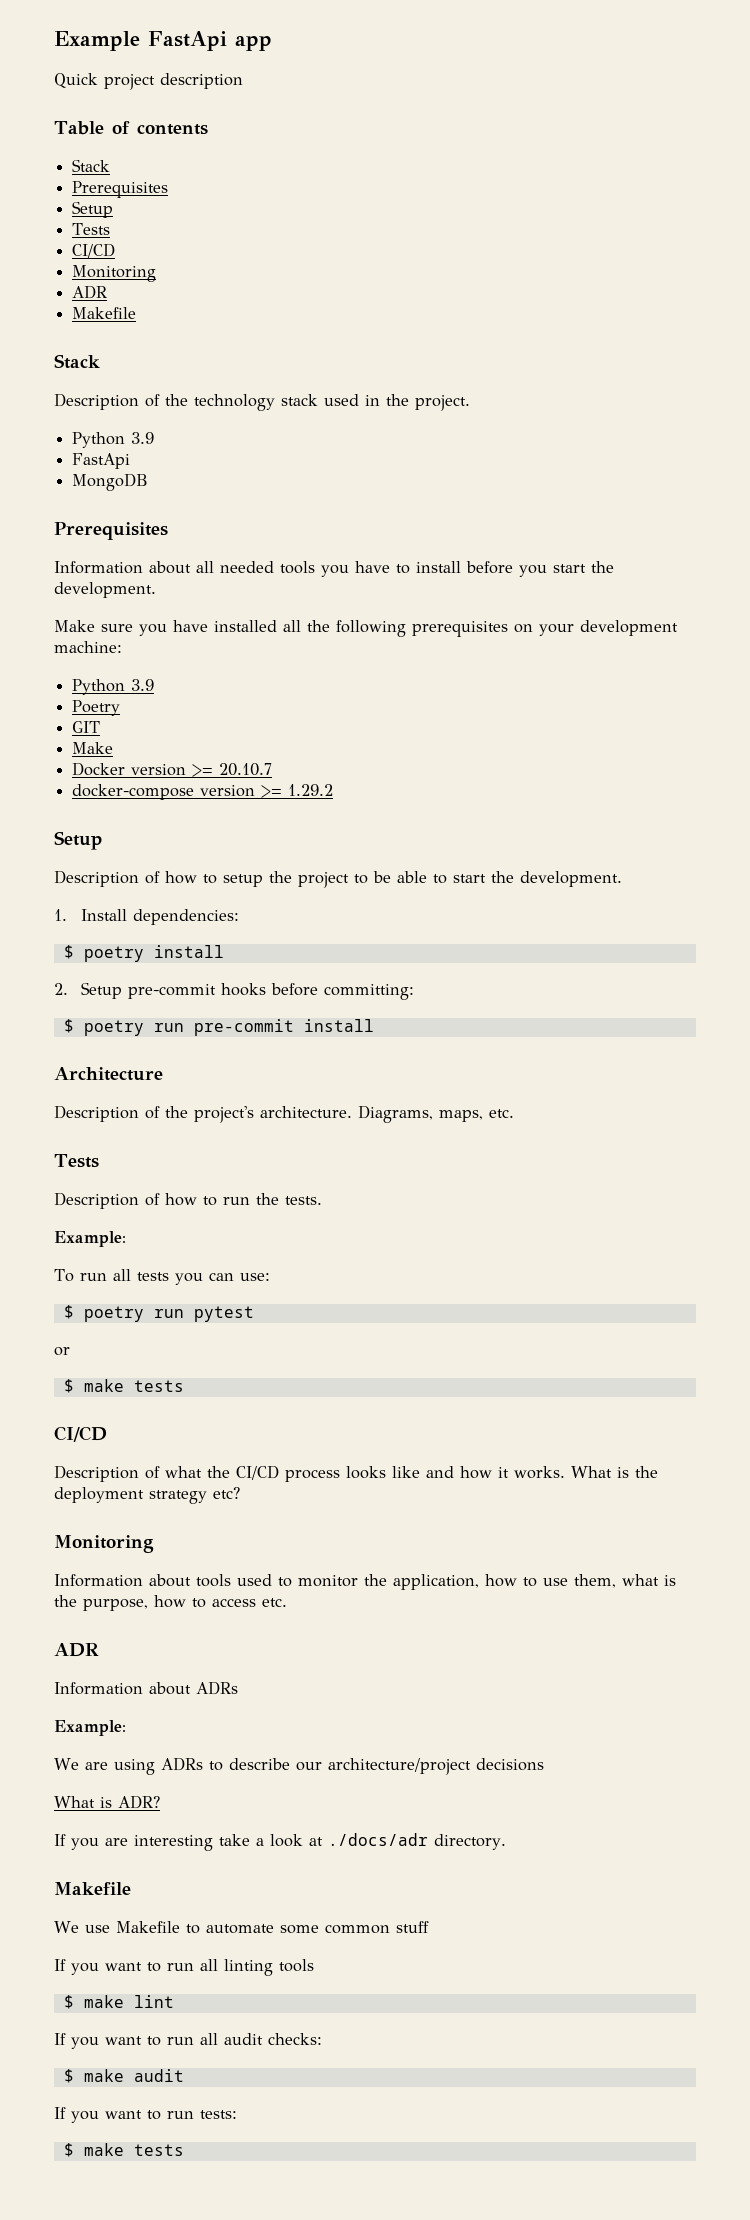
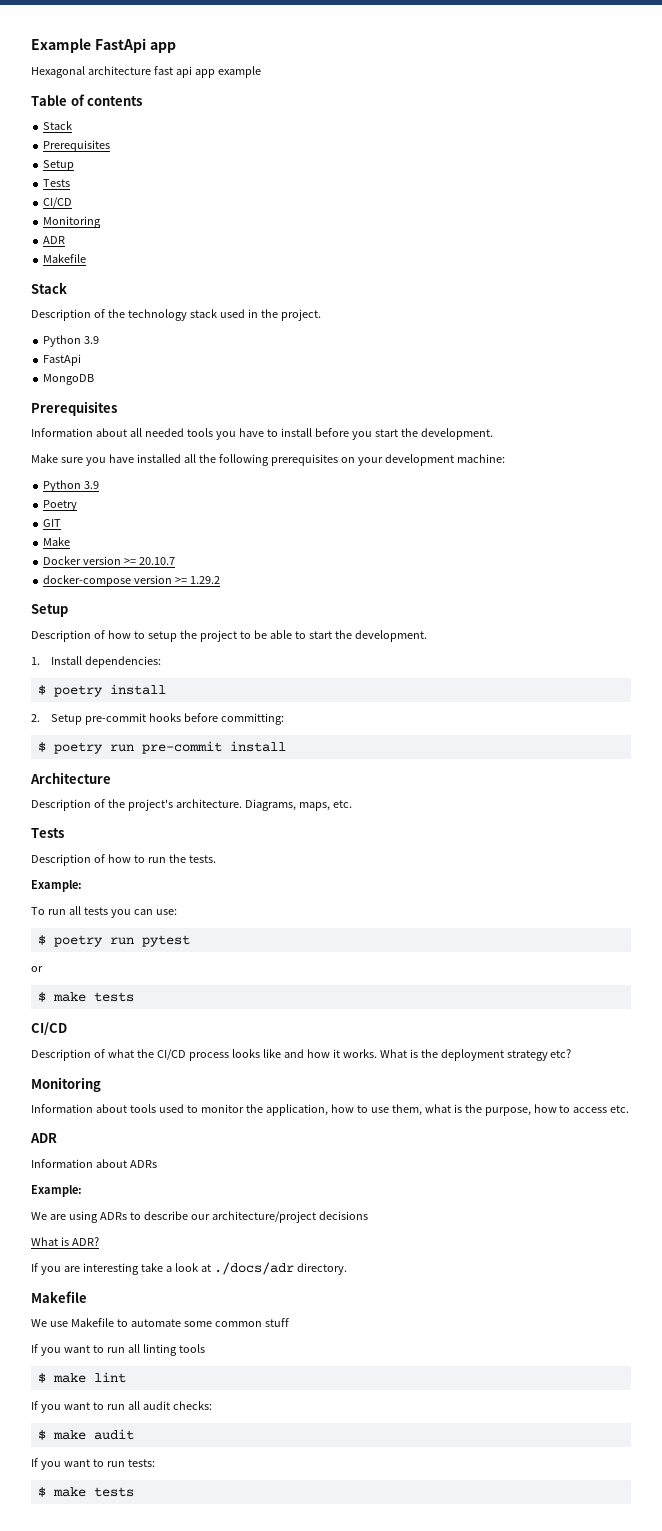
[54,73,243,90] Quick project description -> [31,66,261,78] Hexagonal architecture fast api app example

